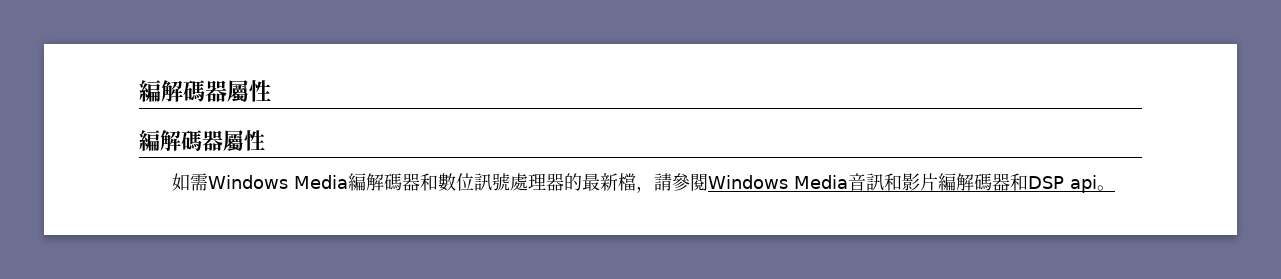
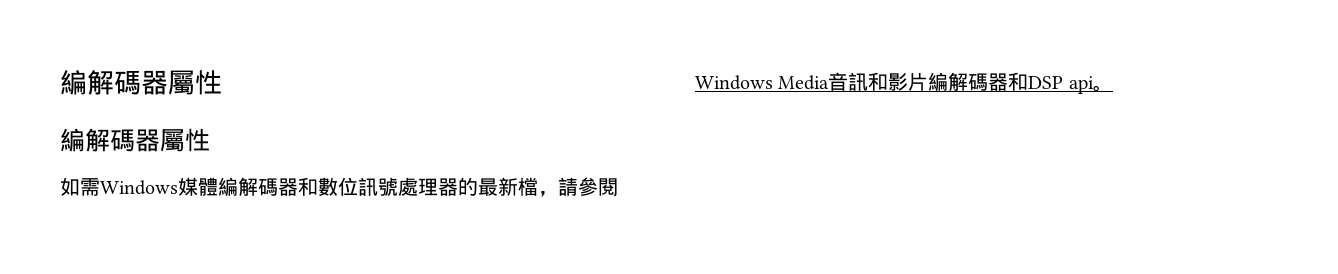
[293,175,348,189] Media -> [178,177,218,196] 媒體

